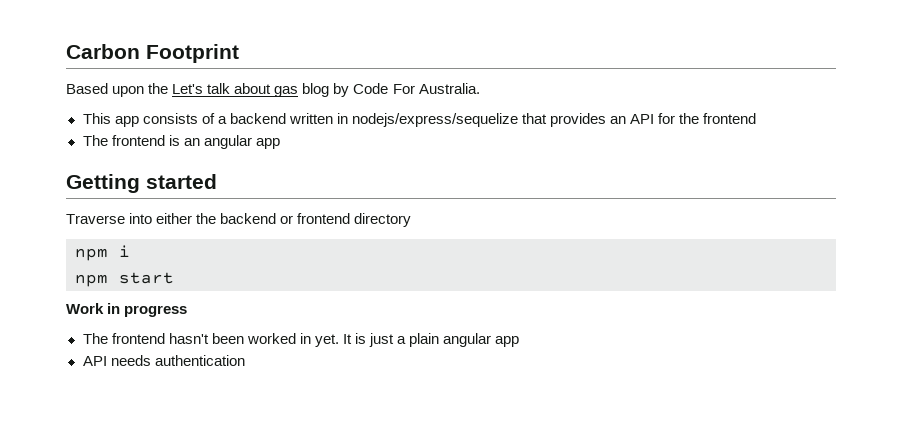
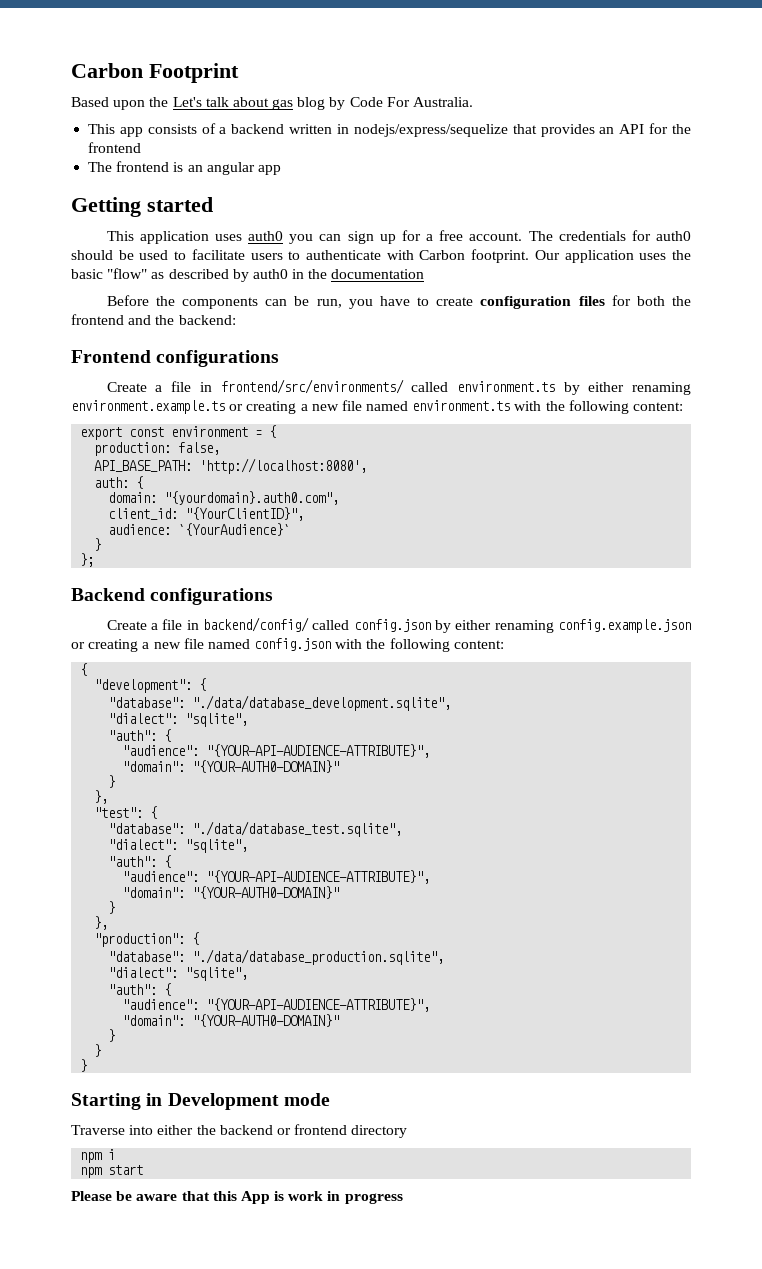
(217, 181) none -> [106,230,692,244] [71,249,691,263] [71,268,425,282] [106,295,691,309] [71,314,236,325] [71,350,280,367] [106,379,691,395] [71,400,684,414] [80,425,277,440] [94,442,221,456] [94,458,368,474] [94,476,144,489] [108,491,340,505] [108,507,305,521] [108,523,291,536] [94,538,102,551] [80,553,95,567] [71,588,274,605] [106,617,691,633] [71,638,504,652] [80,663,88,676] [94,678,207,693] [108,695,452,711] [108,713,249,727] [108,729,172,742] [122,744,431,758] [122,760,340,773] [108,775,116,788] [94,790,109,804] [94,806,158,819] [108,821,403,837] [108,839,249,853] [108,855,172,868] [122,870,431,884] [122,886,340,899] [108,901,116,914] [94,916,109,930] [94,932,200,947] [108,949,445,965] [108,967,249,981] [108,983,172,996] [122,998,431,1012] [122,1014,340,1027] [108,1029,116,1042] [94,1044,102,1057] [80,1059,88,1072] [71,1093,330,1110] // This application uses auth0 you can sign up for a free account. The credentials for auth0 should be used to facilitate users to authenticate with Carbon footprint. Our application uses the basic "flow" as described by auth0 in the documentation // Before the components can be run, you have to create configuration files for both the frontend and the backend: // Frontend configurations // Create a file in frontend/src/environments/ called environment.ts by either renaming environment.example.ts or creating a new file named environment.ts with the following content: // export const environment = { // production: false, // API_BASE_PATH: 'http://localhost:8080', // auth: { // domain: "{yourdomain}.auth0.com", // client_id: "{YourClientID}", // audience: `{YourAudience}` // } // }; // Backend configurations // Create a file in backend/config/ called config.json by either renaming config.example.json or creating a new file named config.json with the following content: // { // "development": { // "database": "./data/database_development.sqlite", // "dialect": "sqlite", // "auth": { // "audience": "{YOUR-API-AUDIENCE-ATTRIBUTE}", // "domain": "{YOUR-AUTH0-DOMAIN}" // } // }, // "test": { // "database": "./data/database_test.sqlite", // "dialect": "sqlite", // "auth": { // "audience": "{YOUR-API-AUDIENCE-ATTRIBUTE}", // "domain": "{YOUR-AUTH0-DOMAIN}" // } // }, // "production": { // "database": "./data/database_production.sqlite", // "dialect": "sqlite", // "auth": { // "audience": "{YOUR-API-AUDIENCE-ATTRIBUTE}", // "domain": "{YOUR-AUTH0-DOMAIN}" // } // } // } // Starting in Development mode
[66,303,188,317] [82,333,520,347] [82,355,245,366] Work in progress // The frontend hasn't been worked in yet. It is just a plain angular app // API needs authentication -> [71,1191,403,1204] Please be aware that this App is work in progress

